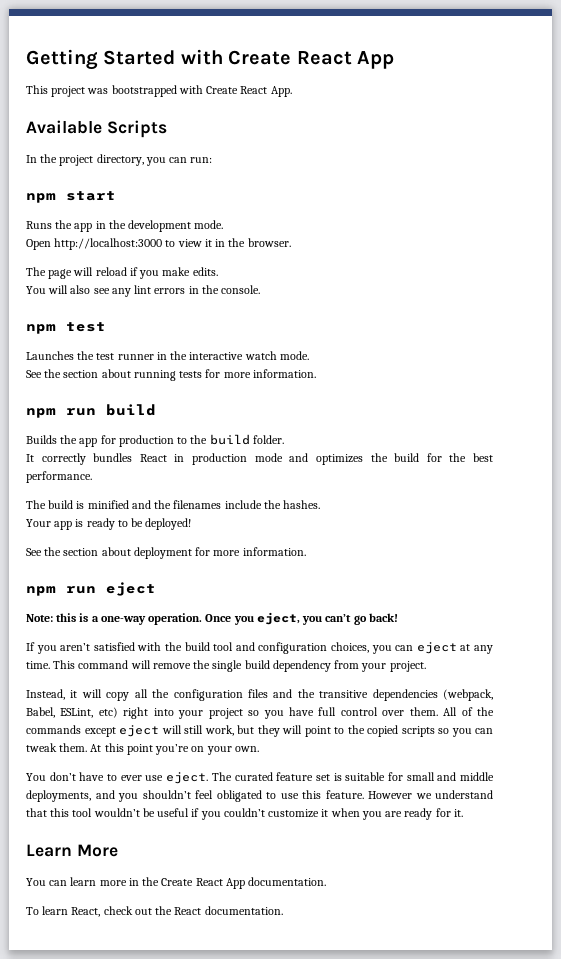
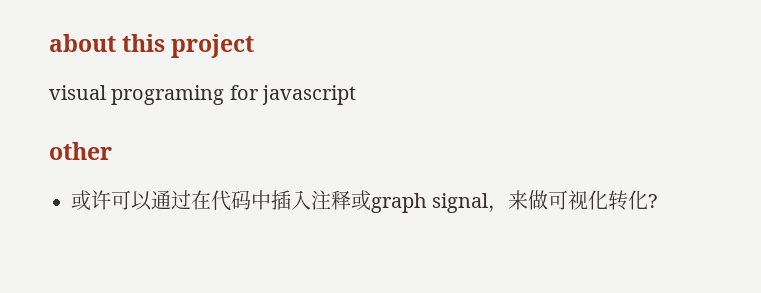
[26,49,394,70] [26,85,292,97] [26,120,167,138] [26,154,213,166] [26,191,116,203] [26,220,224,232] [26,238,291,250] [26,267,218,279] [26,285,261,297] [26,322,106,334] [26,351,309,360] [26,369,316,381] [26,404,156,418] [26,434,284,447] [26,453,494,465] [26,471,92,483] [26,500,321,509] [26,518,192,530] [26,547,306,559] [26,582,156,596] [26,612,398,625] [26,642,494,654] [26,660,426,672] [26,689,494,701] [26,707,494,719] [26,725,493,737] [26,743,259,755] [26,772,494,784] [26,790,493,802] [26,808,463,820] [26,844,118,857] [26,877,327,889] [26,906,283,917] Getting Started with Create React App // This project was bootstrapped with Create React App. // Available Scripts // In the project directory, you can run: // npm start // Runs the app in the development mode. // Open http://localhost:3000 to view it in the browser. // The page will reload if you make edits. // You will also see any lint errors in the console. // npm test // Launches the test runner in the interactive watch mode. // See the section about running tests for more information. // npm run build // Builds the app for production to the build folder. // It correctly bundles React in production mode and optimizes the build for the best performance. // The build is minified and the filenames include the hashes. // Your app is ready to be deployed! // See the section about deployment for more information. // npm run eject // Note: this is a one-way operation. Once you eject, you can’t go back! // If you aren’t satisfied with the build tool and configuration choices, you can eject at any time. This command will remove the single build dependency from your project. // Instead, it will copy all the configuration files and the transitive dependencies (webpack, Babel, ESLint, etc) right into your project so you have full control over them. All of the commands except eject will still work, but they will point to the copied scripts so you can tweak them. At this point you’re on your own. // You don’t have to ever use eject. The curated feature set is suitable for small and middle deployments, and you shouldn’t feel obligated to use this feature. However we understand that this tool wouldn’t be useful if you couldn’t customize it when you are ready for it. // Learn More // You can learn more in the Create React App documentation. // To learn React, check out the React documentation. -> [49,34,255,58] [49,85,357,105] [49,142,112,160] [71,190,658,213] about this project // visual programing for javascript // other // 或许可以通过在代码中插入注释或graph signal，来做可视化转化?

